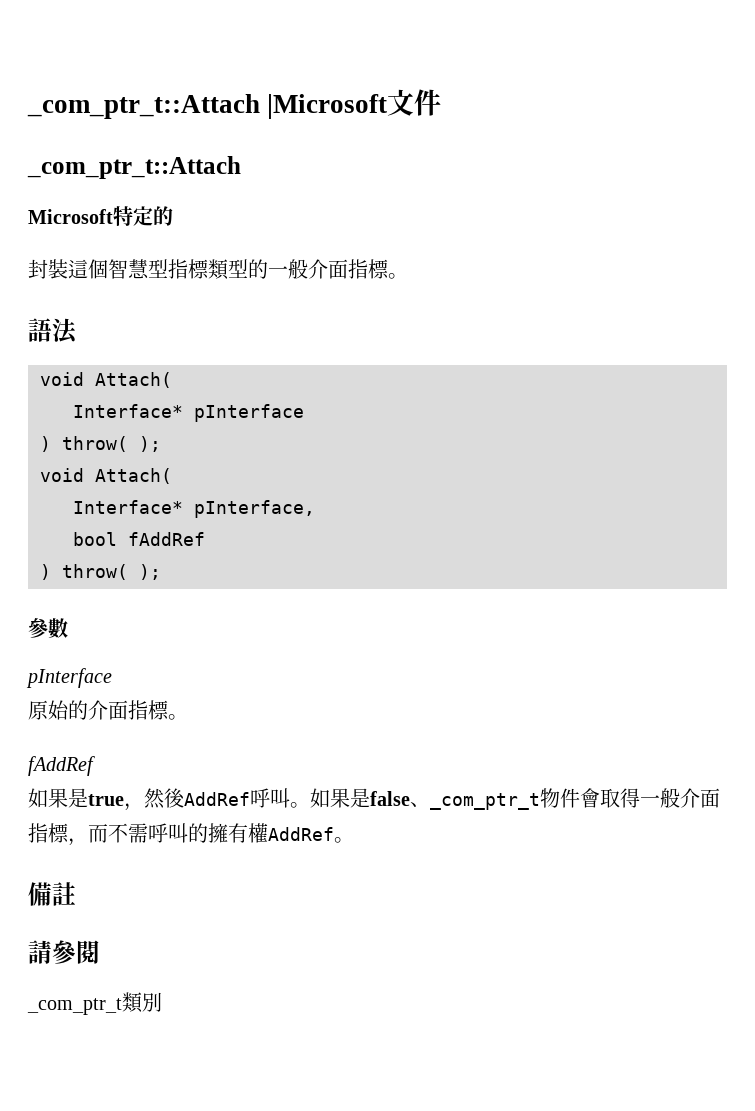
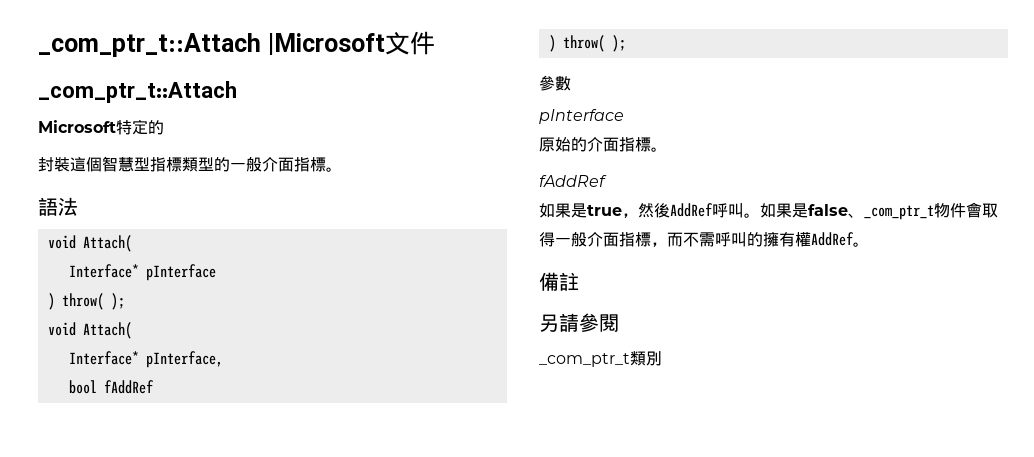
(76, 894) none -> [539,314,559,332] 另

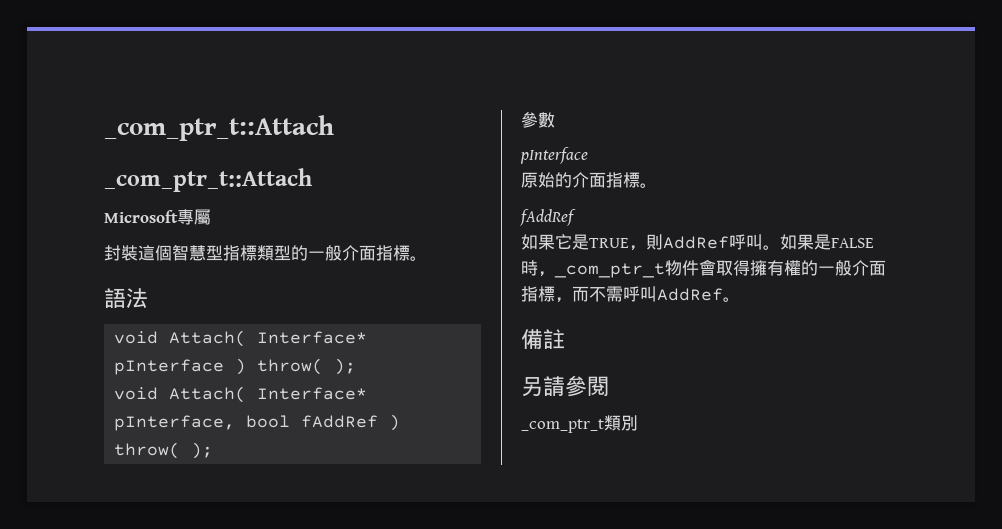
[38,31,435,57] _com_ptr_t::Attach |Microsoft文件 -> [104,115,334,141] _com_ptr_t::Attach
[116,119,164,135] 特定的 -> [177,209,211,225] 專屬
(132, 243) // -> (247, 338) none
(216, 272) // -> (225, 367) none
(132, 330) // -> (247, 394) none
(223, 359) // -> (236, 423) none
(154, 387) // -> (379, 421) none
[571,203,670,218] 是true，然後 -> [555,234,663,251] 它是TRUE，則
[808,204,864,218] false、 -> [831,238,874,248] [521,260,555,277] FALSE時，
(555, 239) none -> [750,260,818,276] 擁有權的
[747,232,811,247] 的擁有權 -> (657, 294) none

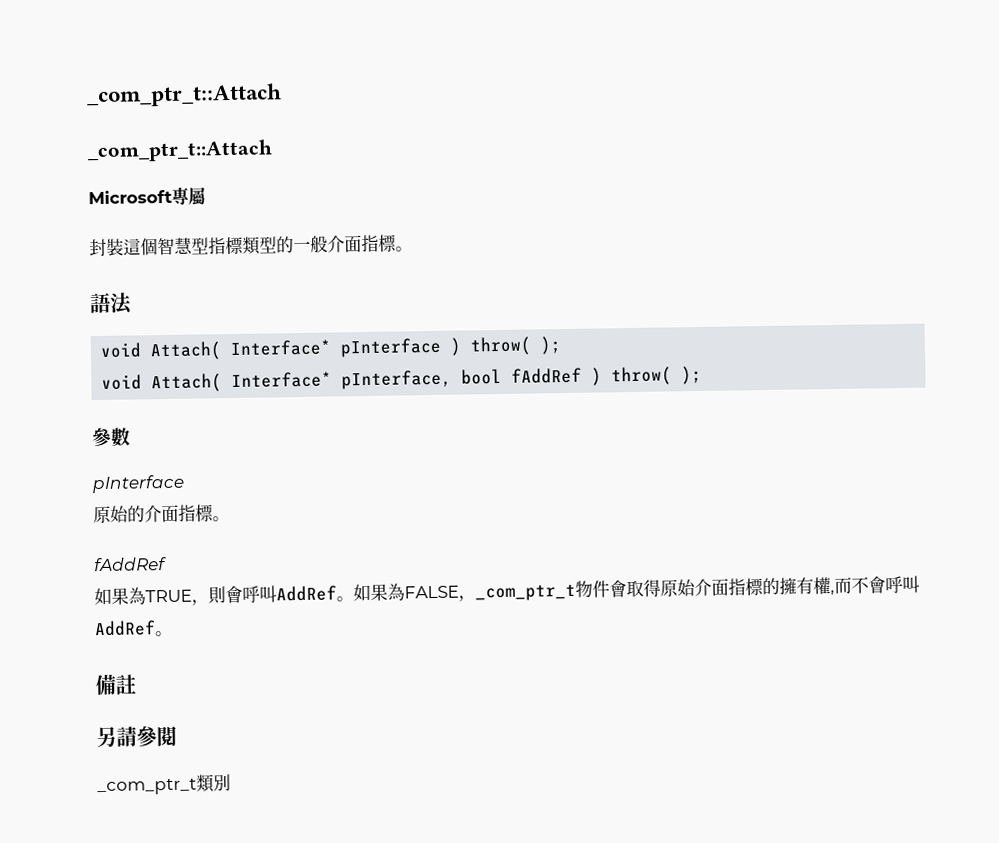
[555,234,589,250] 它是 -> [128,587,146,605] 為
[663,234,874,250] [521,259,886,278] [521,286,623,303] AddRef呼叫。如果是FALSE時，_com_ptr_t物件會取得擁有權的一般介面指標，而不需 -> [225,576,886,604] 會呼叫AddRef。如果為FALSE，_com_ptr_t物件會取得原始介面指標的擁有權,而不會

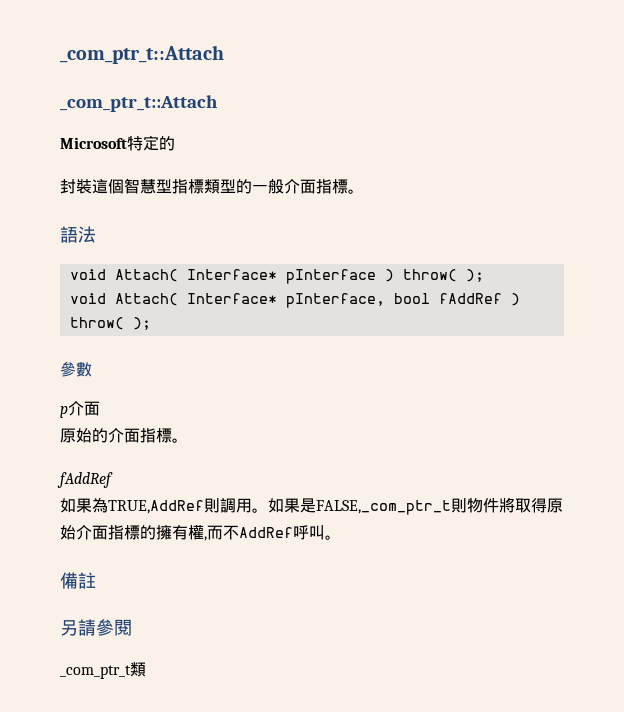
[171,186,206,205] 專屬 -> [127,135,175,151] 特定的
[92,474,185,494] pInterface -> [60,401,100,418] p介面
[145,580,627,606] TRUE，則會呼叫AddRef。如果為FALSE，_com_ptr_t物件會 -> [108,497,515,515] TRUE,AddRef則調用。如果是FALSE,_com_ptr_t則物件將
[868,575,920,594] [94,620,156,637] 會呼叫AddRef -> [239,525,325,540] AddRef呼叫
[213,774,231,792] 別 -> (146, 669) none

